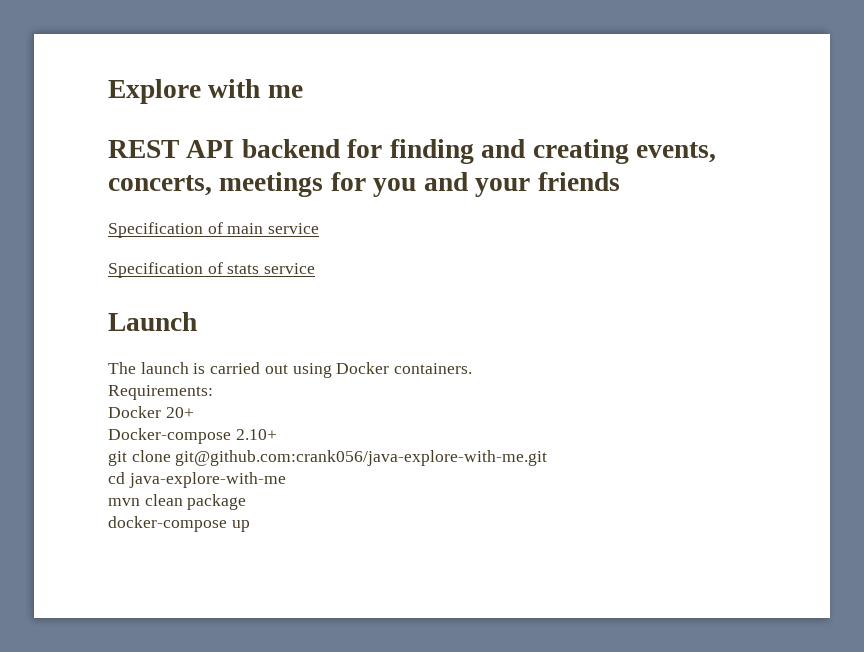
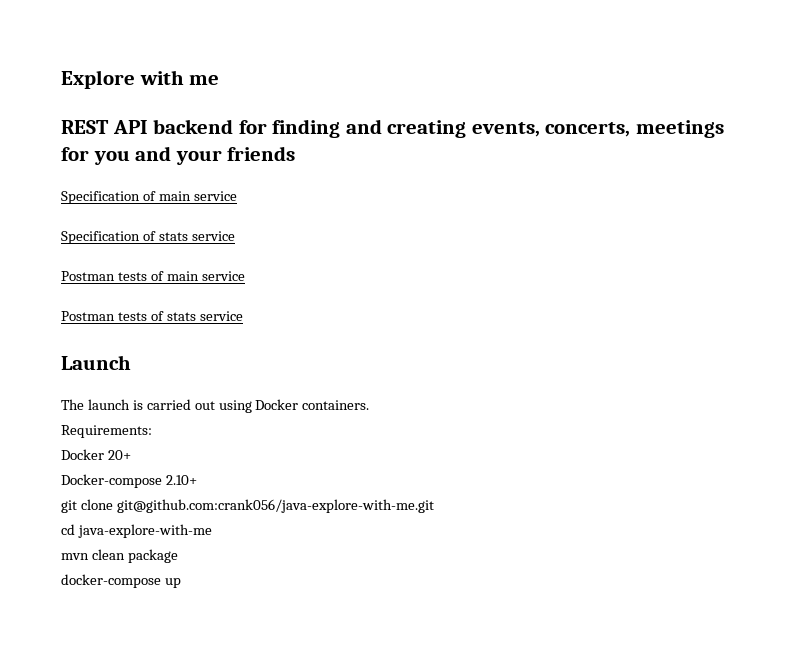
(316, 268) none -> [61,271,245,281] [61,311,243,321] // Postman tests of main service // Postman tests of stats service

